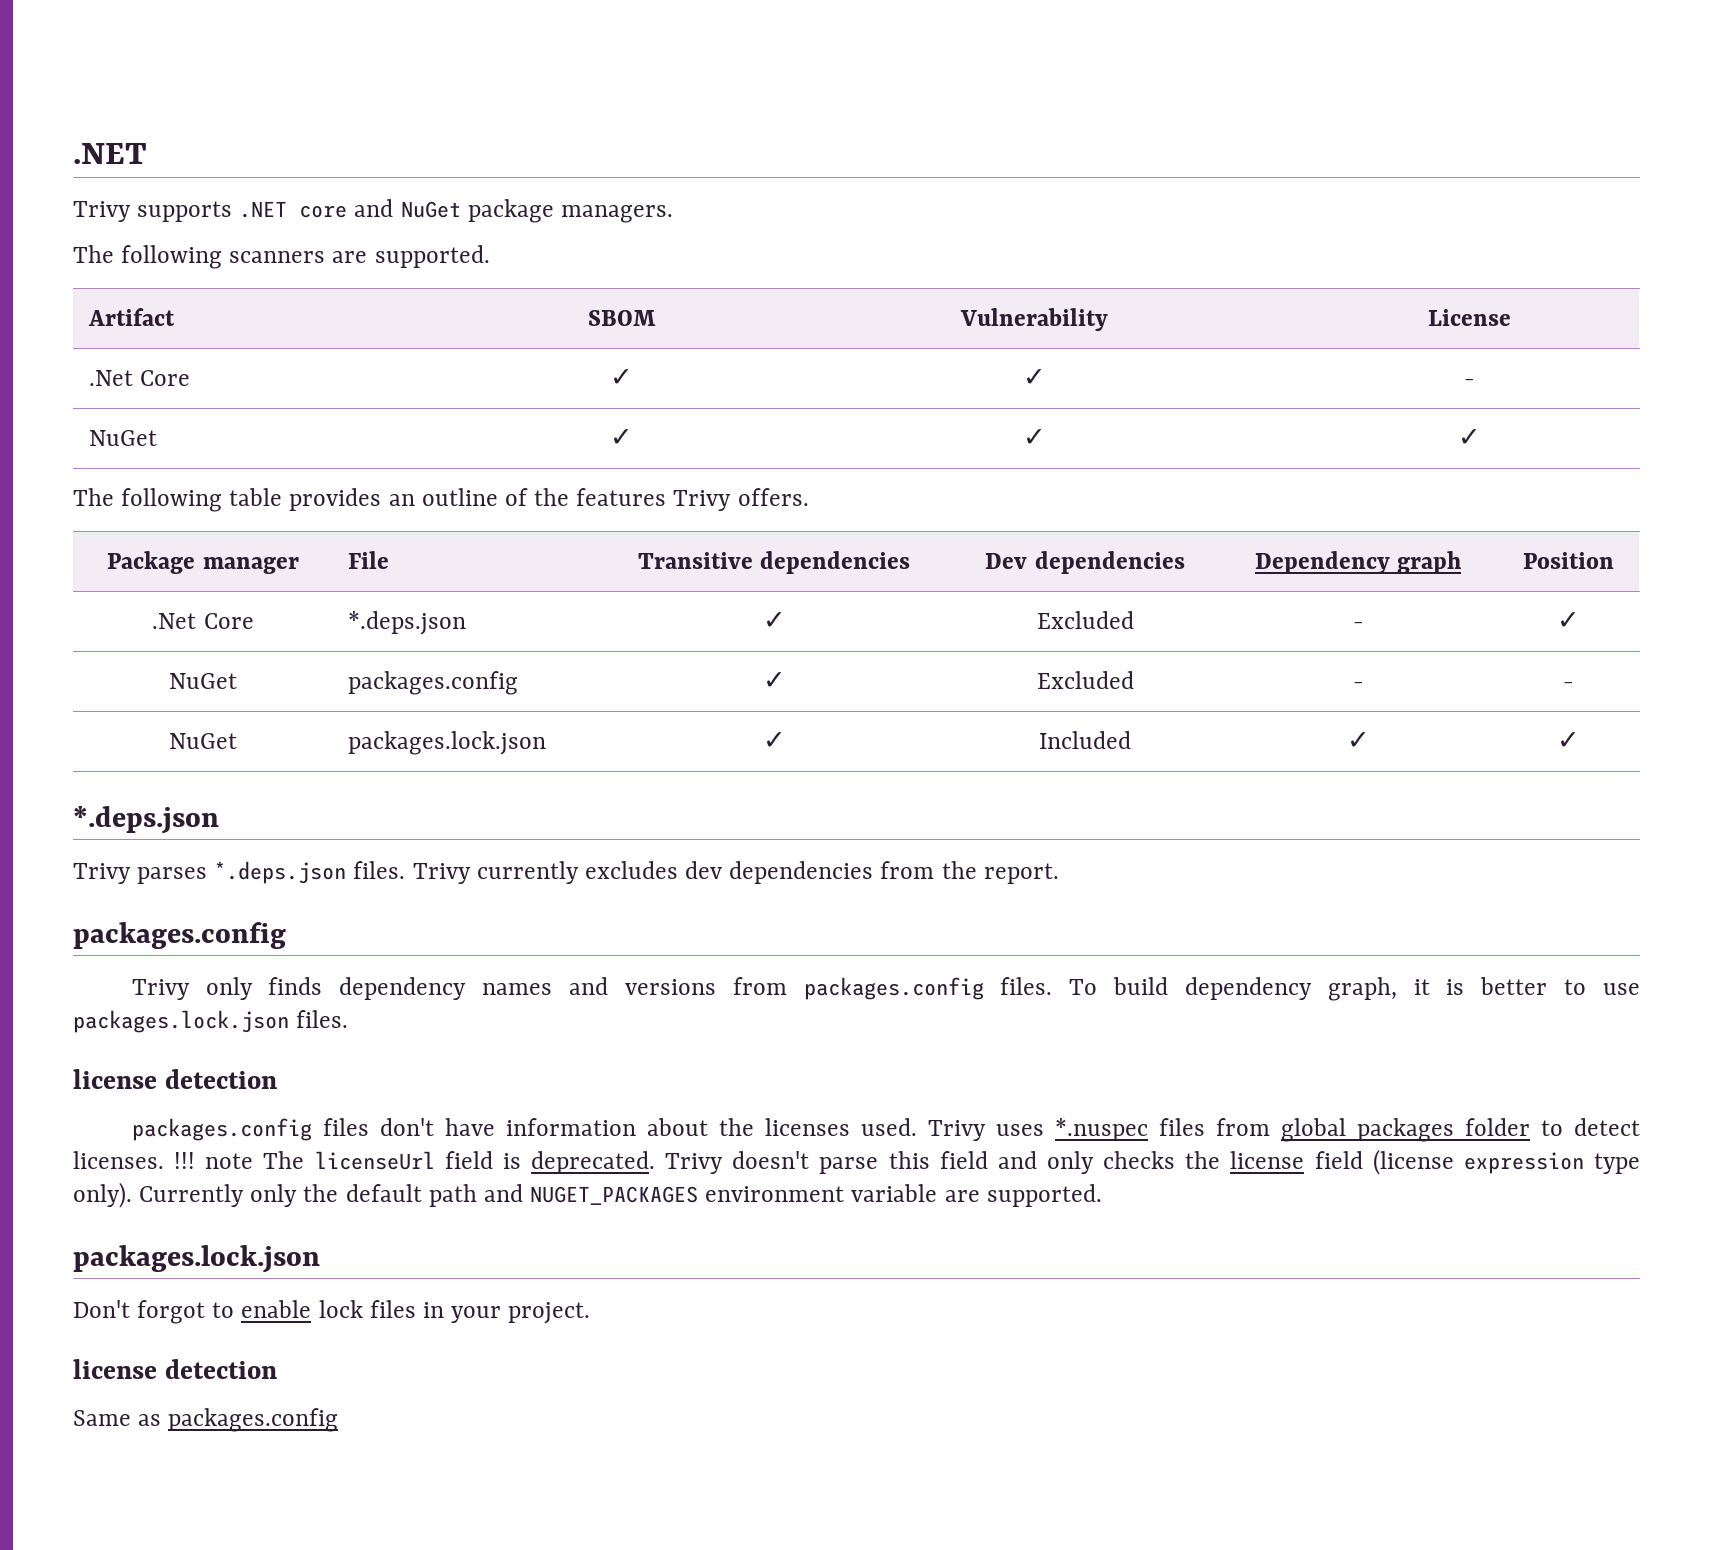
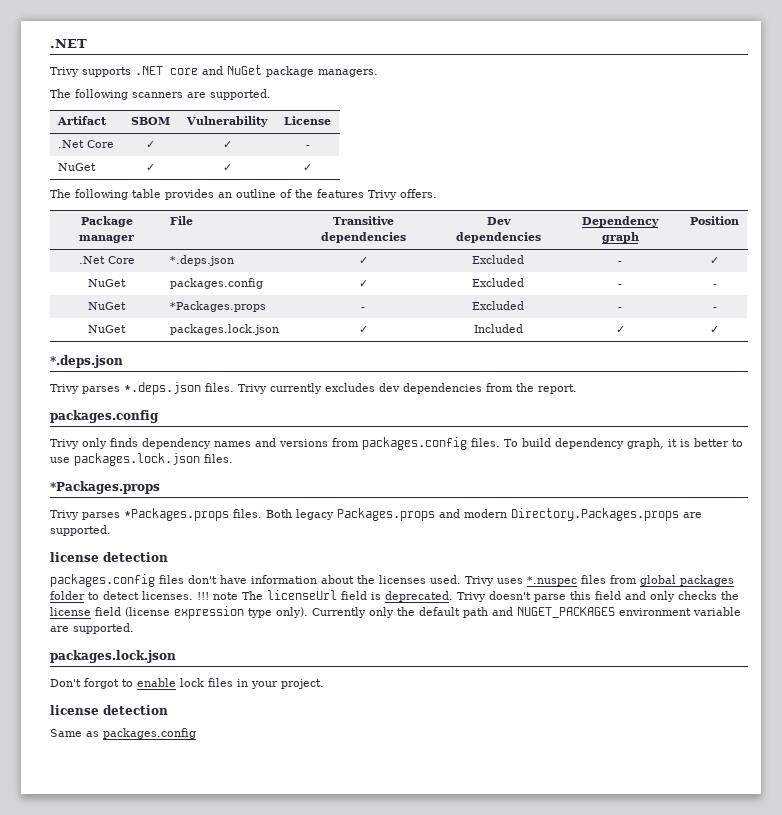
(1574, 685) none -> [88,302,126,310] [169,301,266,312] [361,307,365,310] [472,301,524,310] [618,307,622,310] [712,307,717,310] // NuGet | *Packages.props | - | Excluded | - | -
(349, 1019) none -> [50,481,160,494] [50,508,702,521] [50,525,111,536] // *Packages.props // Trivy parses *Packages.props files. Both legacy Packages.props and modern Directory.Packages.props are supported.

